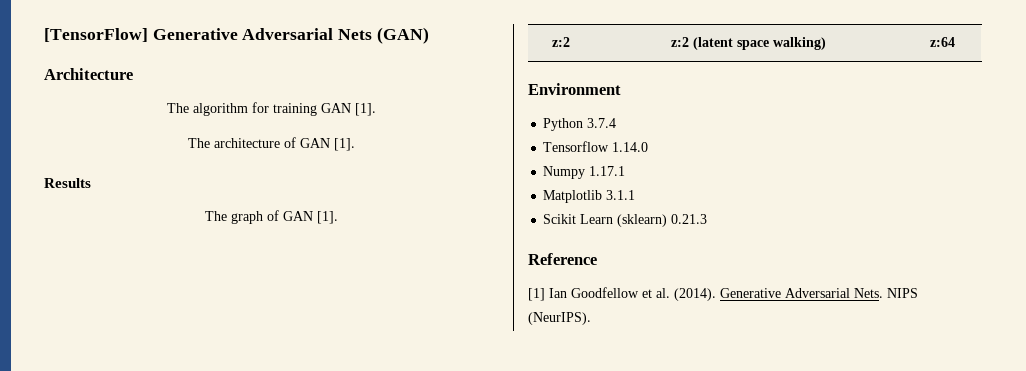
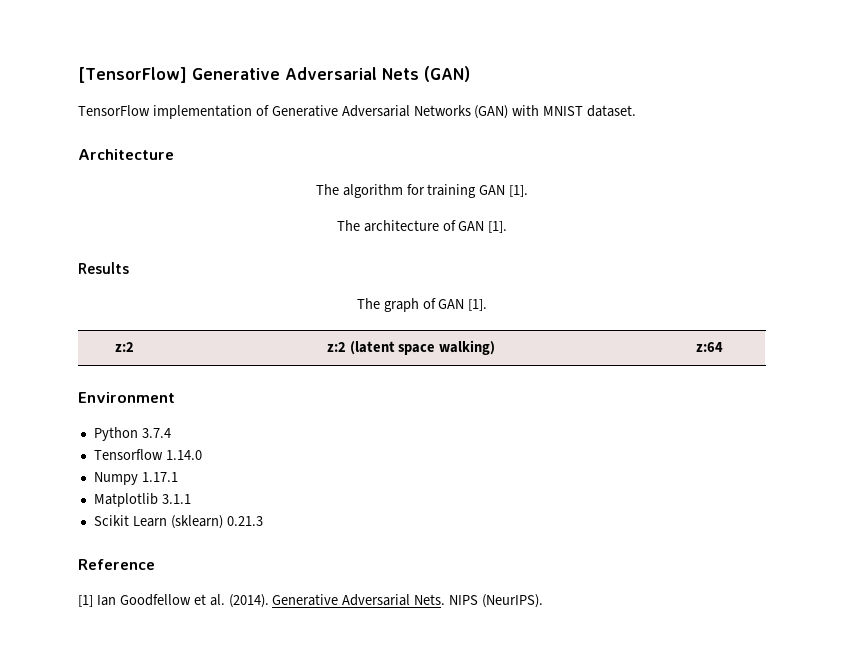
(429, 35) none -> [78,105,637,119] // TensorFlow implementation of Generative Adversarial Networks (GAN) with MNIST dataset.

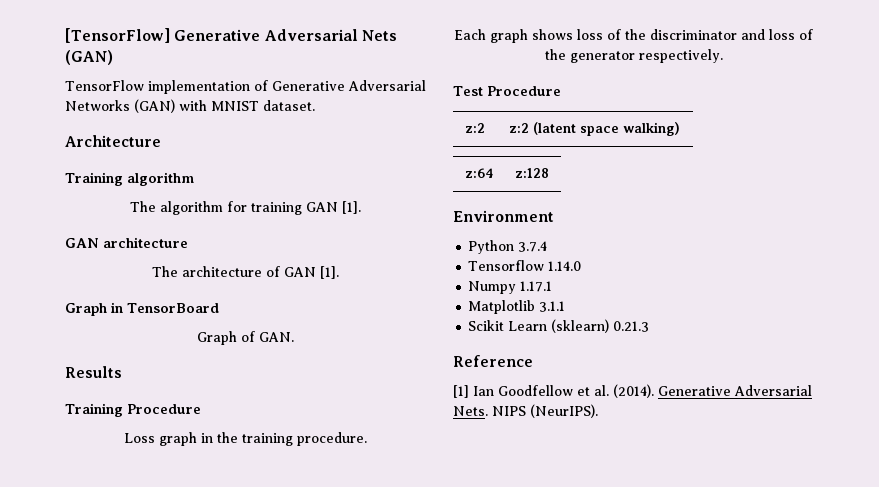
(174, 154) none -> [65,172,194,186] // Training algorithm
(529, 191) none -> [65,237,188,248] // GAN architecture
[78,262,129,274] [356,298,488,312] Results // The graph of GAN [1]. -> [65,302,219,316] [197,331,294,345] [65,366,122,378] [65,403,201,417] [124,432,367,446] [454,29,813,43] [544,49,723,63] [453,86,561,96] Graph in TensorBoard // Graph of GAN. // Results // Training Procedure // Loss graph in the training procedure. // Each graph shows loss of the discriminator and loss of the generator respectively. // Test Procedure
[695,342,723,352] | z:64 -> [464,168,493,178] [515,168,549,178] // z:64 | z:128

